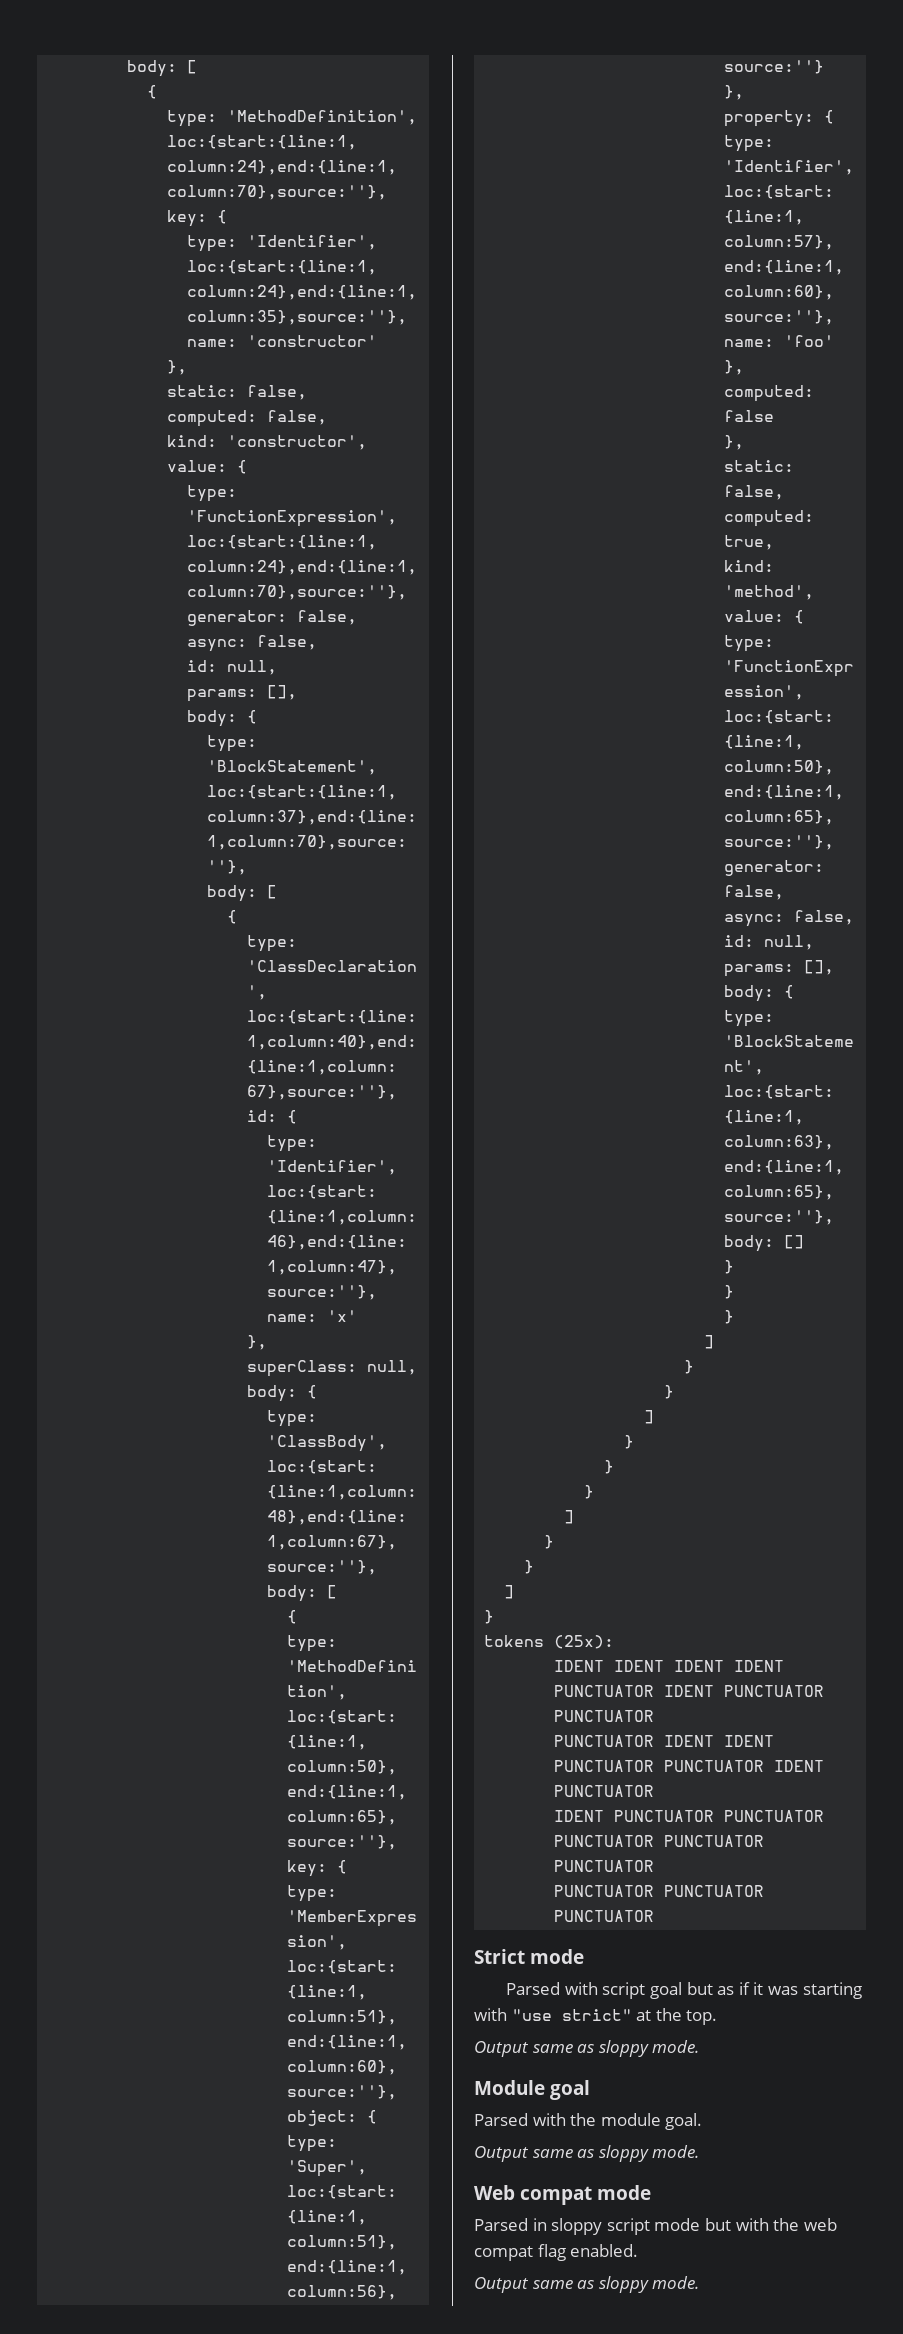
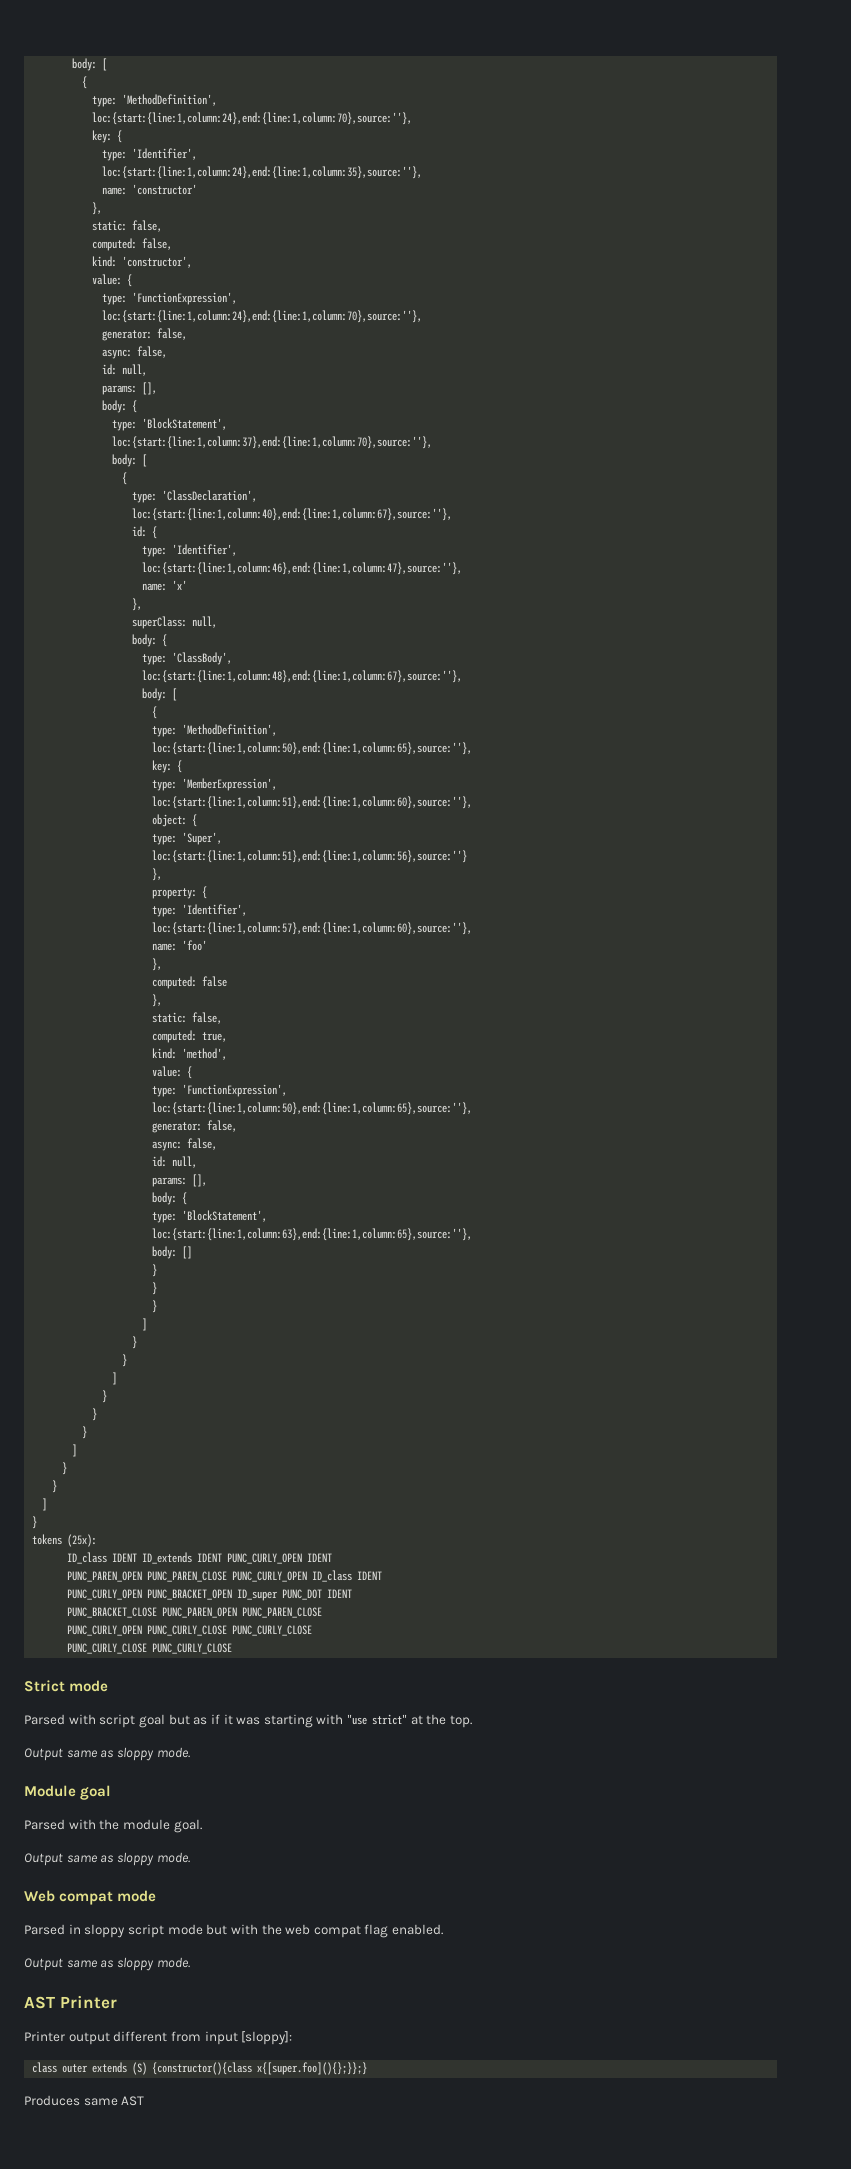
[554,1660,785,1672] [554,1685,825,1697] [554,1710,655,1722] [554,1735,775,1747] [554,1760,825,1772] [554,1785,655,1797] [554,1810,825,1822] [554,1835,765,1847] [554,1860,655,1872] [554,1885,765,1897] [554,1910,655,1922] IDENT IDENT IDENT IDENT PUNCTUATOR IDENT PUNCTUATOR PUNCTUATOR // PUNCTUATOR IDENT IDENT PUNCTUATOR PUNCTUATOR IDENT PUNCTUATOR // IDENT PUNCTUATOR PUNCTUATOR PUNCTUATOR PUNCTUATOR PUNCTUATOR // PUNCTUATOR PUNCTUATOR PUNCTUATOR -> [67,1552,333,1564] [67,1570,383,1582] [67,1589,353,1601] [67,1607,323,1618] [67,1625,313,1636] [67,1643,233,1654] ID_class IDENT ID_extends IDENT PUNC_CURLY_OPEN IDENT // PUNC_PAREN_OPEN PUNC_PAREN_CLOSE PUNC_CURLY_OPEN ID_class IDENT // PUNC_CURLY_OPEN PUNC_BRACKET_OPEN ID_super PUNC_DOT IDENT // PUNC_BRACKET_CLOSE PUNC_PAREN_OPEN PUNC_PAREN_CLOSE // PUNC_CURLY_OPEN PUNC_CURLY_CLOSE PUNC_CURLY_CLOSE // PUNC_CURLY_CLOSE PUNC_CURLY_CLOSE
(700, 2282) none -> [24,1995,117,2009] [24,2031,293,2045] [32,2062,368,2075] [24,2095,145,2106] // AST Printer // Printer output different from input [sloppy]: // class outer extends (S) {constructor(){class x{[super.foo](){};}};} // Produces same AST

